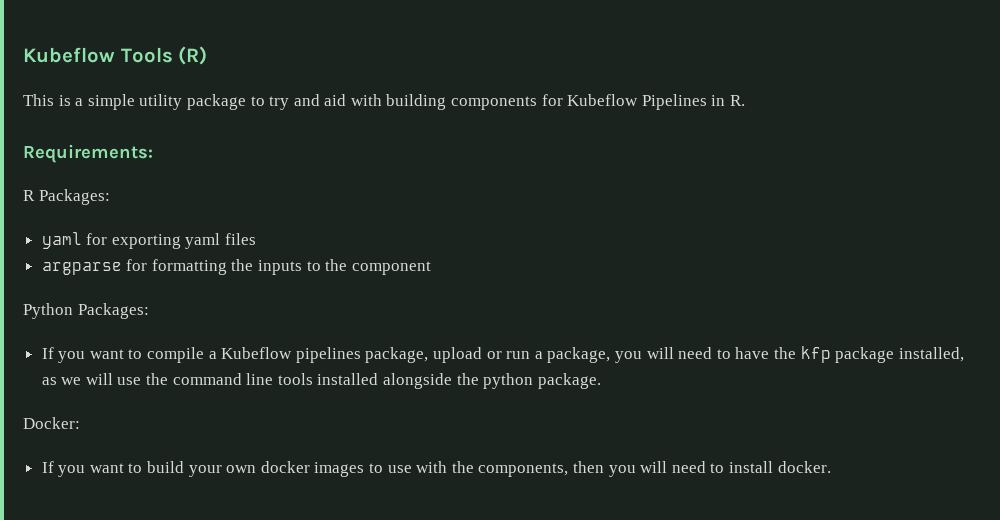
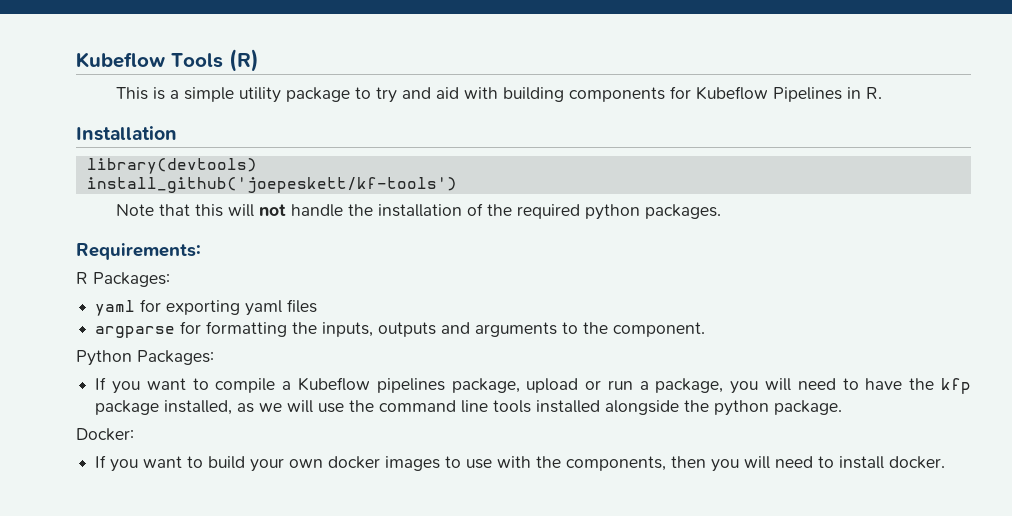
(746, 100) none -> [76,126,177,141] [86,158,257,174] [86,177,457,193] [115,203,721,220] // Installation // library(devtools) // install_github('joepeskett/kf-tools') // Note that this will not handle the installation of the required python packages.
[258,260,303,275] inputs -> [322,322,558,337] inputs, outputs and arguments
[351,261,431,275] component -> [613,322,706,337] component.

